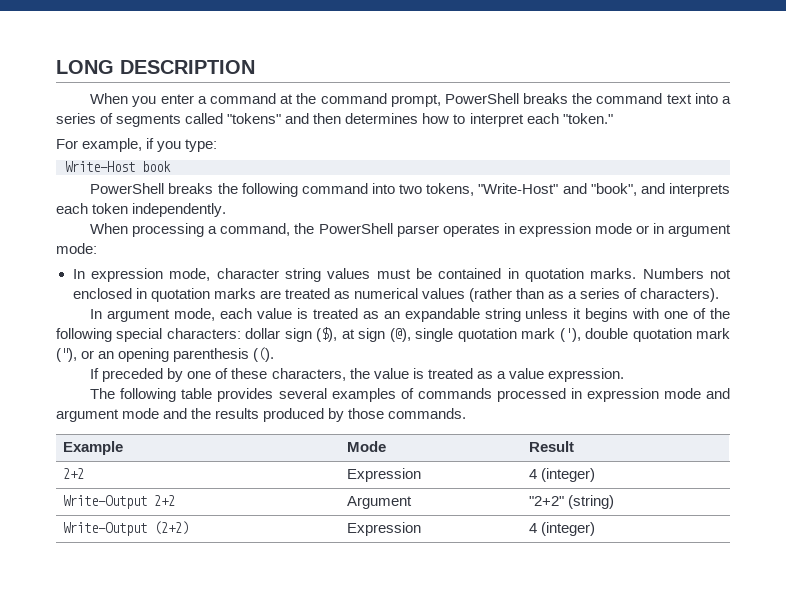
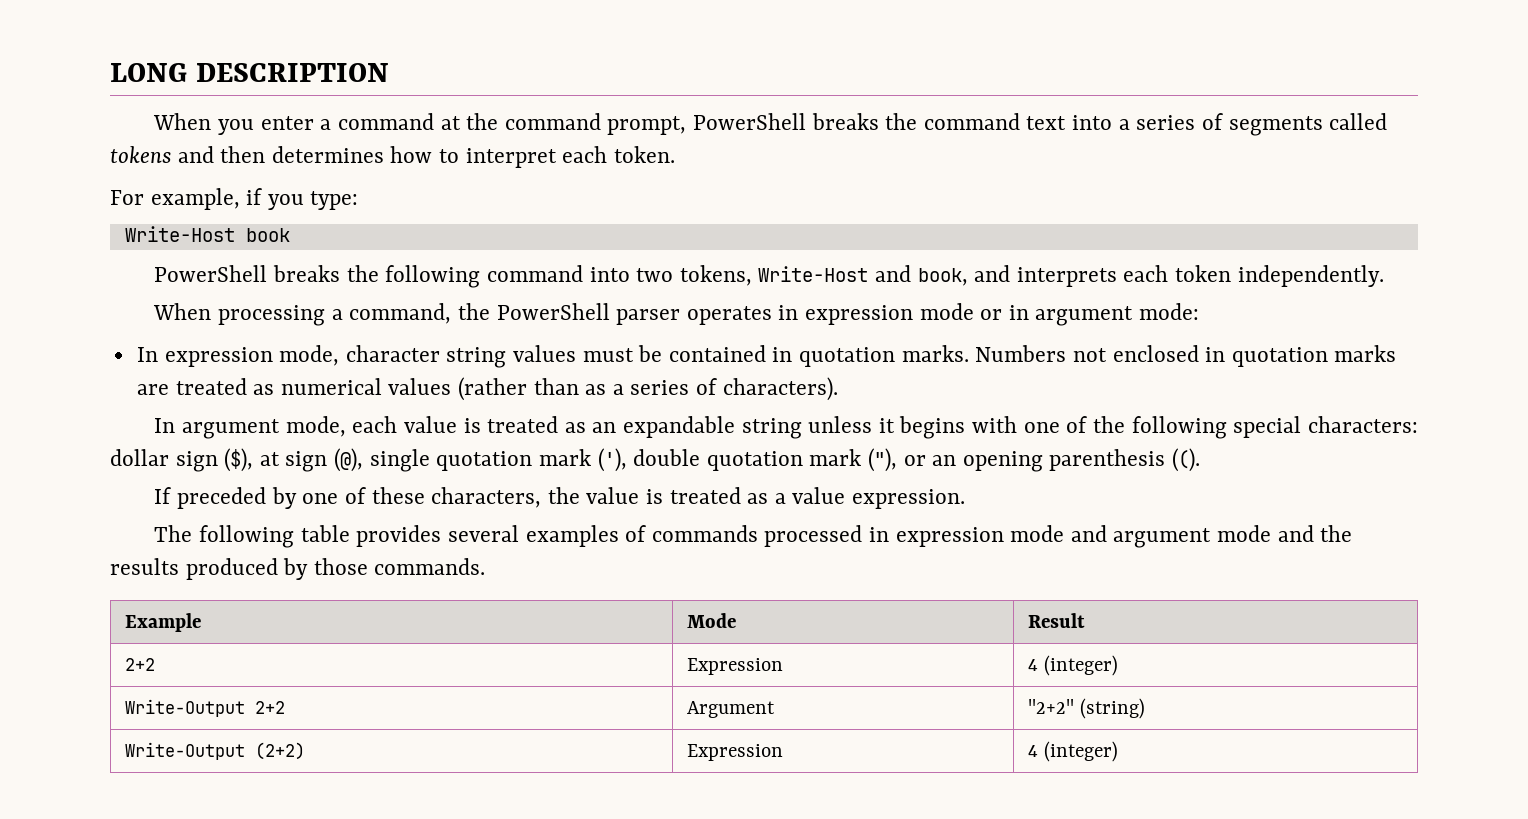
[227,113,282,124] "tokens" -> [110,146,171,163] tokens
[562,113,613,124] "token." -> [613,146,675,163] token.
[478,183,637,196] "Write-Host" and "book", -> [758,265,968,286] Write-Host and book,

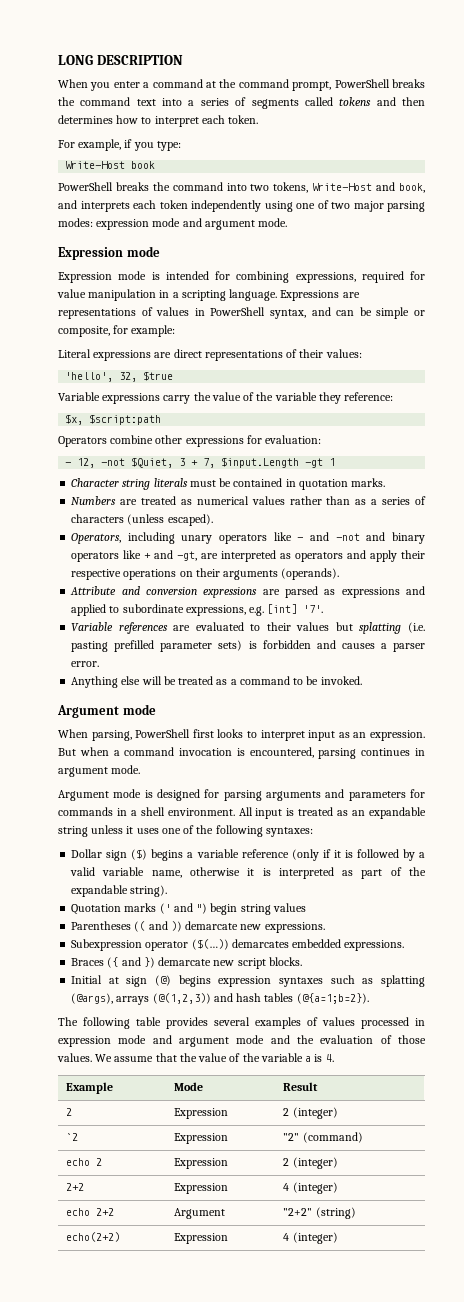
[385,265,481,288] following -> (170, 186) none
[1237,265,1384,287] [153,303,1200,326] [136,345,577,368] independently. // When processing a command, the PowerShell parser operates in expression mode or in argument mode: // In expression mode, character string values -> [191,200,425,212] [58,218,288,230] [58,246,160,260] [58,271,425,283] [57,289,360,301] [58,307,426,319] [58,325,176,337] [58,349,362,361] [65,371,174,382] [58,392,394,404] [65,414,162,425] [58,435,322,447] [65,457,336,468] [71,478,188,490] independently using one of two major parsing modes: expression mode and argument mode. // Expression mode // Expression mode is intended for combining expressions, required for value manipulation in a scripting language. Expressions are representations of values in PowerShell syntax, and can be simple or composite, for example: // Literal expressions are direct representations of their values: // 'hello', 32, $true // Variable expressions carry the value of the variable they reference: // $x, $script:path // Operators combine other expressions for evaluation: // - 12, -not $Quiet, 3 + 7, $input.Length -gt 1 // Character string literals
[975,345,1397,367] Numbers not enclosed in quotation marks -> [71,496,117,505] // Numbers
[458,377,528,401] (rather -> [289,496,322,505] rather
[722,377,838,401] [154,416,457,439] characters). // In argument mode, each value -> [71,514,213,526] [71,532,425,544] [71,550,425,562] [71,568,340,580] [70,586,426,598] [71,604,324,616] [71,622,425,634] [71,640,425,652] [71,661,100,667] [71,676,362,688] [57,704,156,718] [58,729,425,741] [58,747,425,759] [58,765,141,777] [58,789,425,801] [58,807,283,819] characters (unless escaped). // Operators, including unary operators like - and -not and binary operators like + and -gt, are interpreted as operators and apply their respective operations on their arguments (operands). // Attribute and conversion expressions are parsed as expressions and applied to subordinate expressions, e.g. [int] '7'. // Variable references are evaluated to their values but splatting (i.e. pasting prefilled parameter sets) is forbidden and causes a parser error. // Anything else will be treated as a command to be invoked. // Argument mode // When parsing, PowerShell first looks to interpret input as an expression. But when a command invocation is encountered, parsing continues in argument mode. // Argument mode is designed for parsing arguments and parameters for commands in a shell environment. All input
[899,416,1018,439] begins with -> [136,828,159,834] uses
[1233,416,1418,438] [110,448,1201,472] [154,487,966,509] special characters: dollar sign ($), at sign (@), single quotation mark ('), double quotation mark ("), or an opening parenthesis ((). // If preceded by one of these characters, the value is treated as a value expression. -> [265,827,313,837] [71,849,426,861] [70,867,426,879] [71,885,168,897] [71,903,306,915] [71,921,325,933] [71,939,405,951] [71,957,302,969] [71,975,425,987] [71,993,369,1005] syntaxes: // Dollar sign ($) begins a variable reference (only if it is followed by a valid variable name, otherwise it is interpreted as part of the expandable string). // Quotation marks (' and ") begin string values // Parentheses (( and )) demarcate new expressions. // Subexpression operator ($(…)) demarcates embedded expressions. // Braces ({ and }) demarcate new script blocks. // Initial at sign (@) begins expression syntaxes such as splatting (@args), arrays (@(1,2,3)) and hash tables (@{a=1;b=2}).
[651,525,758,542] commands -> [322,1017,355,1026] values
[110,558,486,580] [124,613,201,632] [686,613,736,628] [1027,613,1085,628] results produced by those commands. // Example | Mode | Result -> [320,1035,426,1044] [57,1053,334,1062] [66,1082,114,1094] [174,1082,204,1091] [283,1082,319,1091] [66,1108,73,1116] [174,1108,229,1119] [283,1107,338,1119] [66,1133,79,1141] [174,1133,229,1144] [283,1132,363,1143] [66,1158,103,1166] [174,1158,229,1169] [283,1157,338,1169] evaluation of those values. We assume that the value of the variable a is 4. // Example | Mode | Result // 2 | Expression | 2 (integer) // `2 | Expression | "2" (command) // echo 2 | Expression | 2 (integer)
[124,699,245,717] Write-Output -> [66,1208,91,1216] echo
[124,742,305,760] Write-Output (2+2) -> [66,1232,121,1242] echo(2+2)

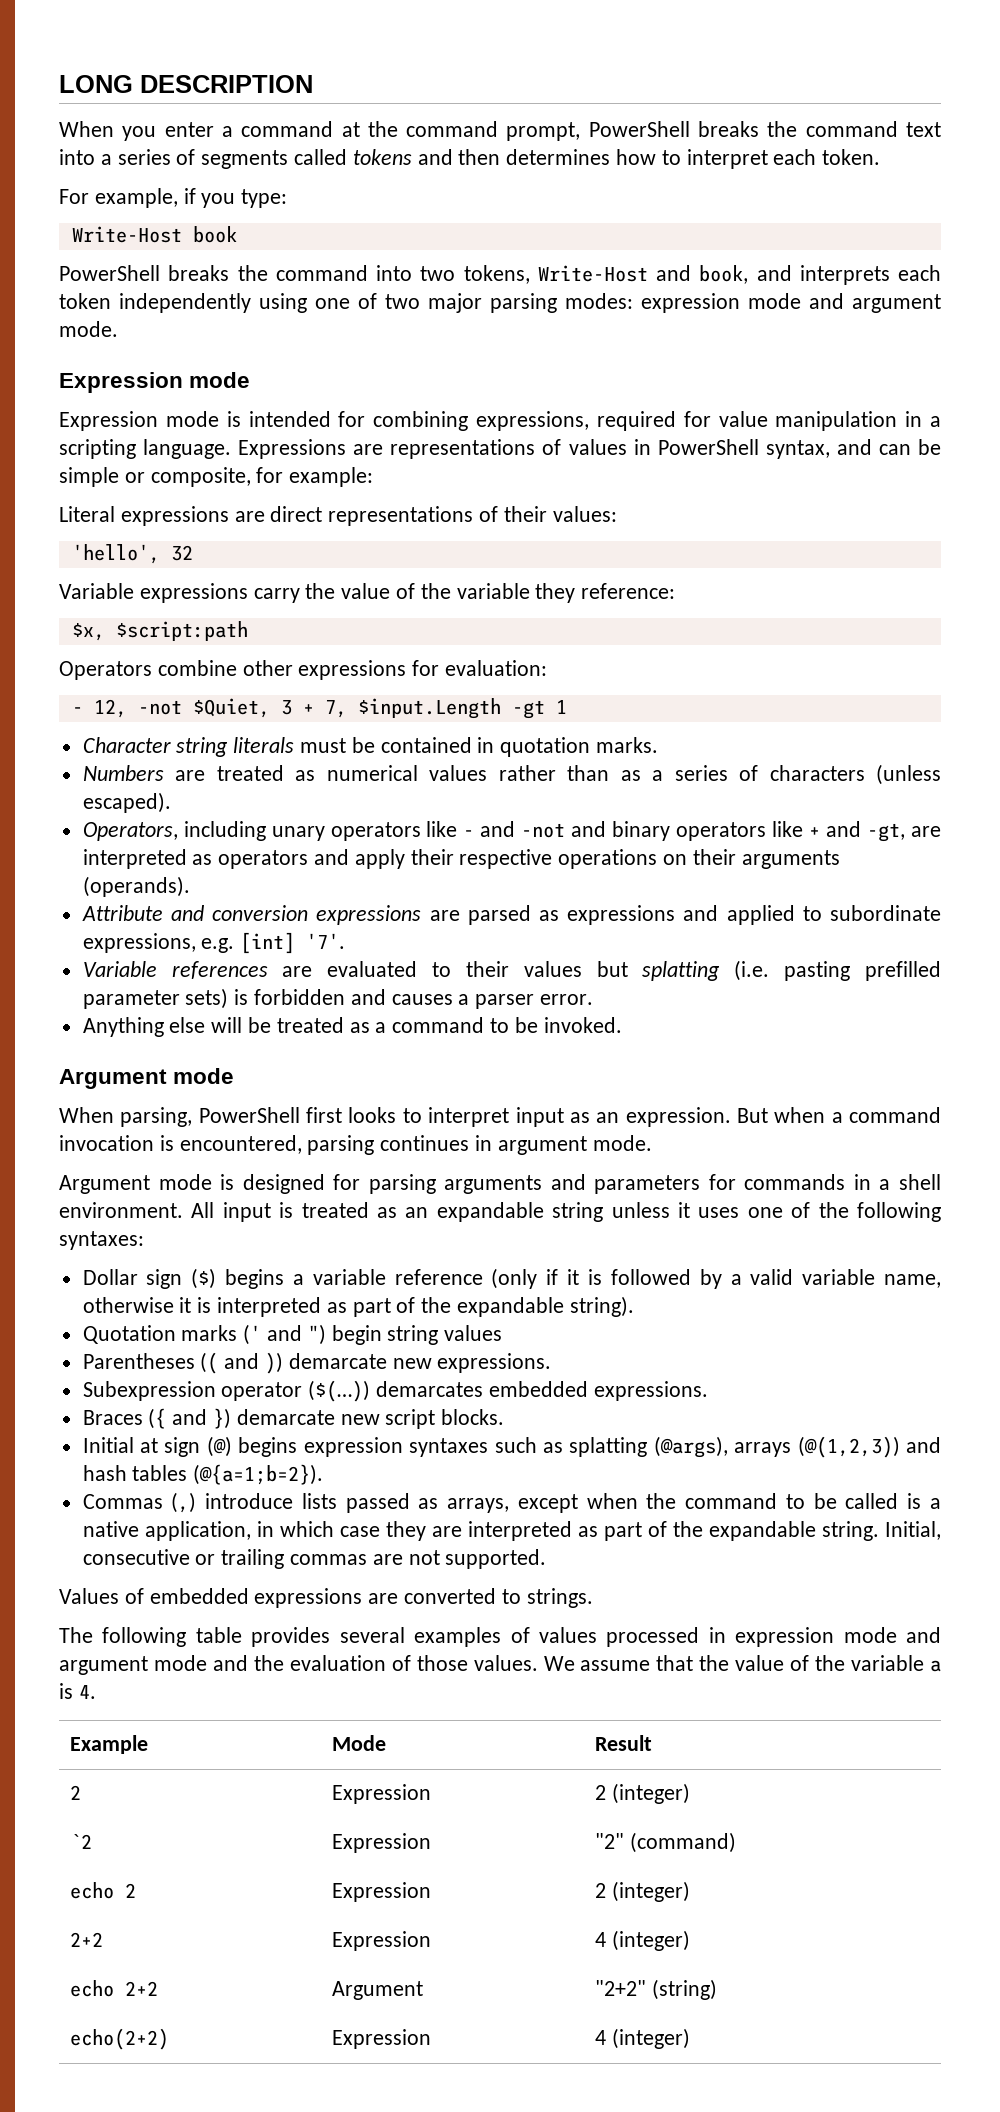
[119,371,174,382] 32, $true -> [170,545,193,561] 32
(369, 998) none -> [82,1492,941,1513] [82,1521,941,1541] [82,1549,547,1569] [59,1588,593,1608] // Commas (,) introduce lists passed as arrays, except when the command to be called is a native application, in which case they are interpreted as part of the expandable string. Initial, consecutive or trailing commas are not supported. // Values of embedded expressions are converted to strings.

